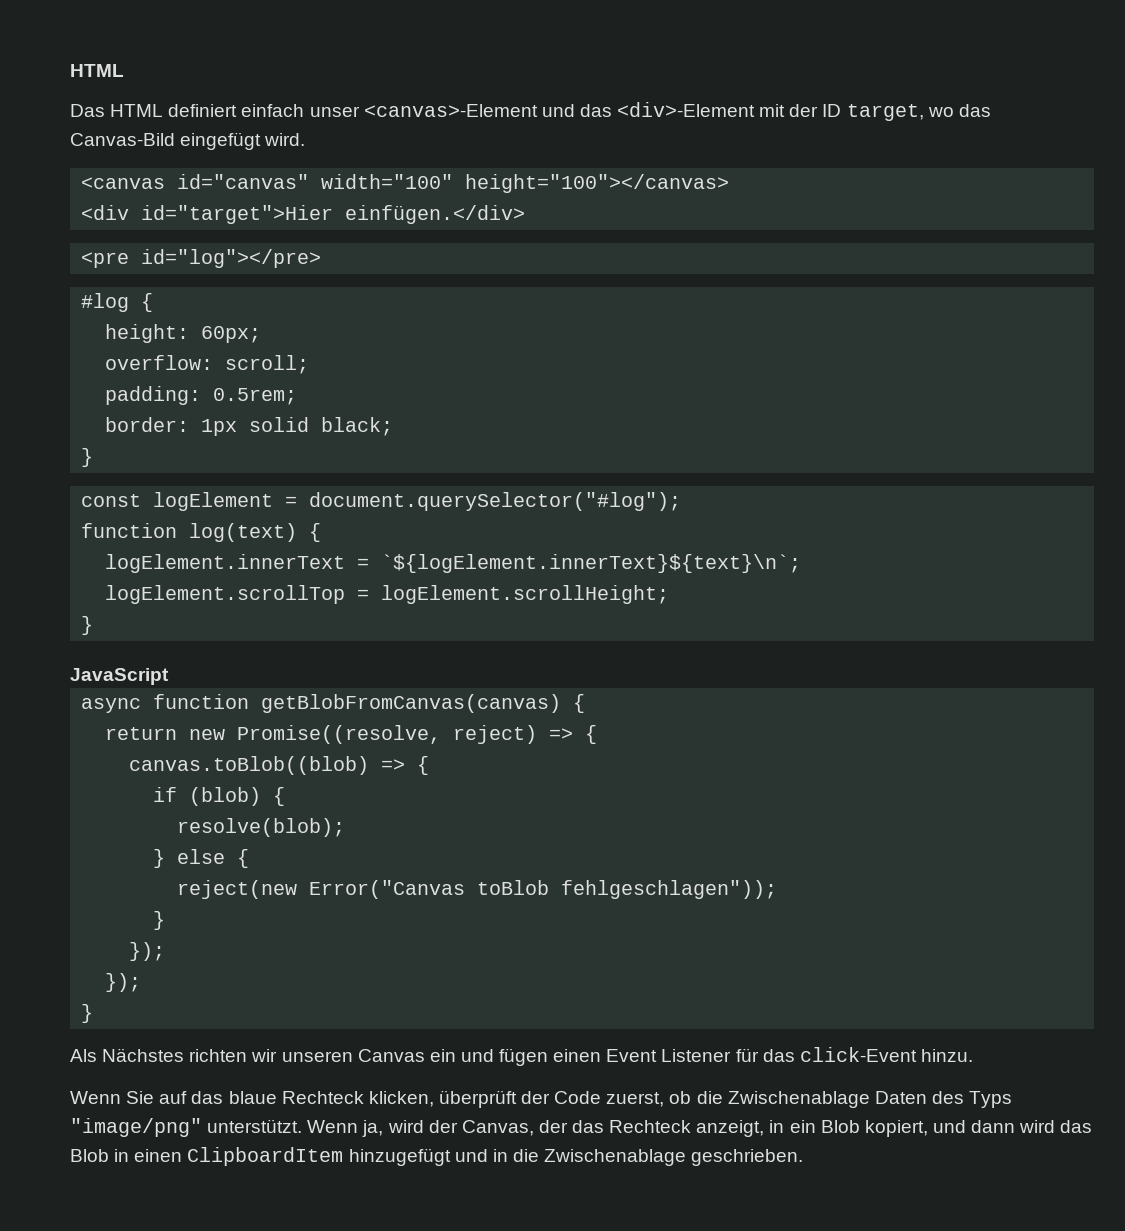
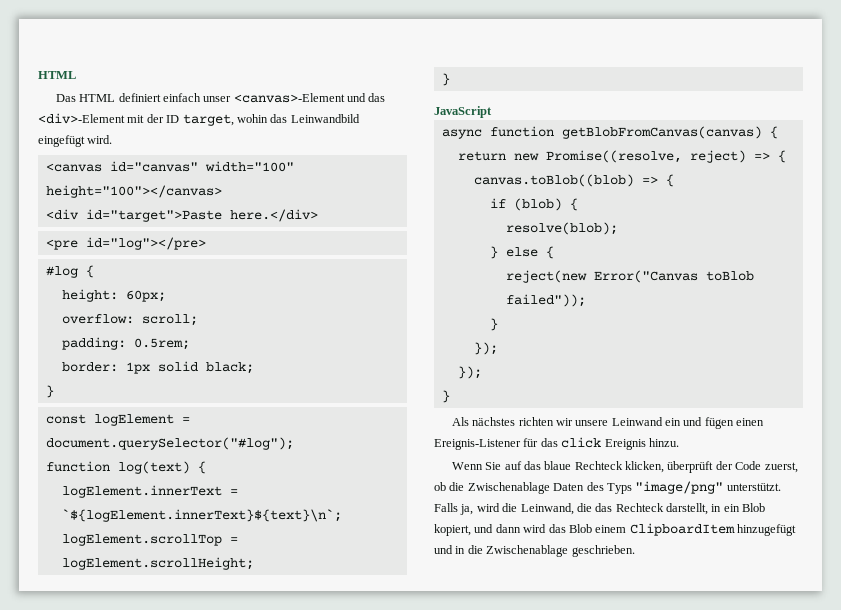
[927,104,991,117] [70,133,175,146] wo das Canvas-Bild -> [236,114,360,123] wohin das Leinwandbild
[141,205,526,224] id="target">Hier einfügen.</div> -> [85,209,318,222] id="target">Paste here.</div>
[561,880,778,899] fehlgeschlagen")); -> [505,294,586,307] failed"));
[102,1048,185,1062] Nächstes -> [472,417,516,426] nächstes
[281,1049,425,1062] unseren Canvas -> [575,417,663,426] unsere Leinwand
[606,1047,917,1062] Event Listener für das click-Event -> [434,437,646,450] Ereignis-Listener für das click Ereignis
[307,1120,359,1133] Wenn -> [434,503,458,512] Falls
[428,1120,568,1136] der Canvas, der -> [502,503,592,515] die Leinwand, die
[696,1120,765,1137] anzeigt, -> [666,503,708,515] darstellt,
[114,1149,183,1162] in einen -> [595,525,627,533] einem

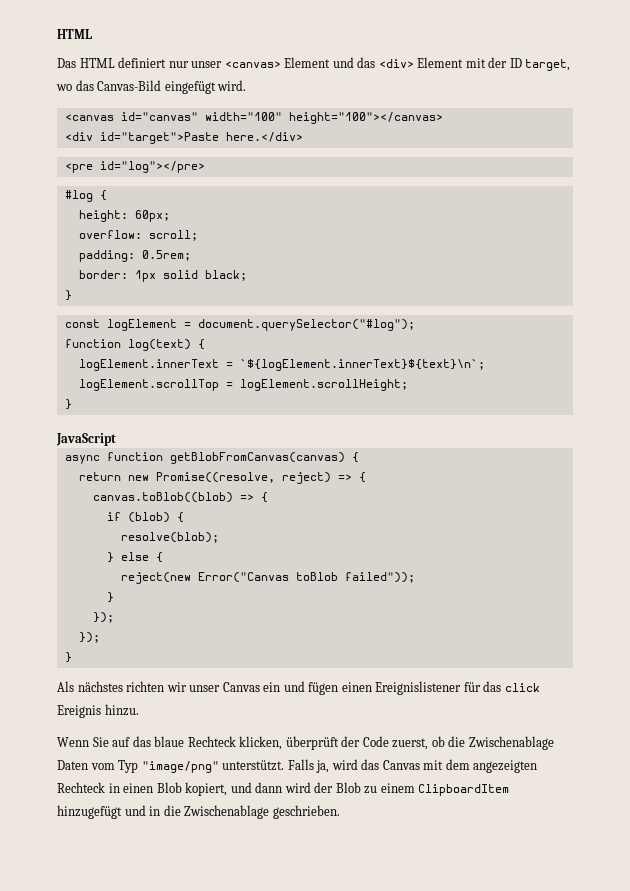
[162,93,386,103] [38,113,125,124] einfach unser <canvas>-Element und das <div>-Element -> [168,57,464,68] nur unser <canvas> Element und das <div> Element
[236,114,360,123] wohin das Leinwandbild -> [56,80,162,91] wo das Canvas-Bild
[575,417,663,426] unsere Leinwand -> [189,682,260,692] unser Canvas
[434,439,521,450] Ereignis-Listener -> [375,681,462,695] Ereignislistener
[586,482,632,494] des Typs -> [90,760,139,773] vom Typ
[502,503,740,515] die Leinwand, die das Rechteck darstellt, in ein -> [361,759,538,773] [57,782,154,793] das Canvas mit dem angezeigten Rechteck in einen
[548,524,592,533] das Blob -> [314,782,378,794] der Blob zu

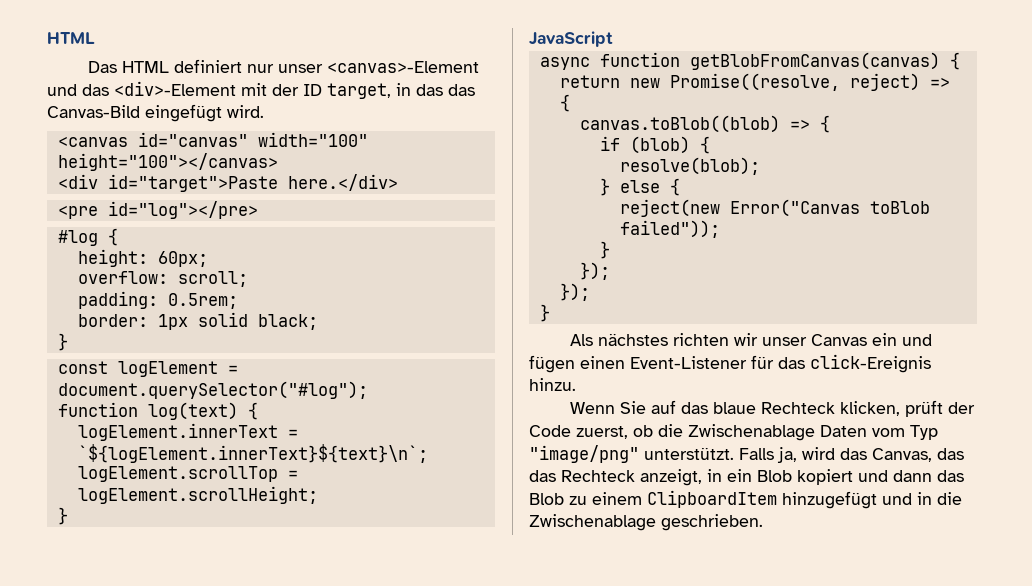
[224,57,464,68] <canvas> Element und das <div> Element -> [327,61,480,73] [47,81,236,96] <canvas>-Element und das <div>-Element
[56,84,72,91] wo -> [396,83,443,96] in das
[375,681,462,695] Ereignislistener -> [630,356,747,369] Event-Listener
[504,683,540,692] [57,705,101,718] click Ereignis -> [810,354,931,373] click-Ereignis
[285,736,339,750] überprüft -> [905,400,944,417] prüft
[382,759,538,773] [57,782,334,796] Canvas mit dem angezeigten Rechteck in einen Blob kopiert, und dann wird der -> [872,448,964,462] [529,469,964,486] Canvas, das das Rechteck anzeigt, in ein Blob kopiert und dann das

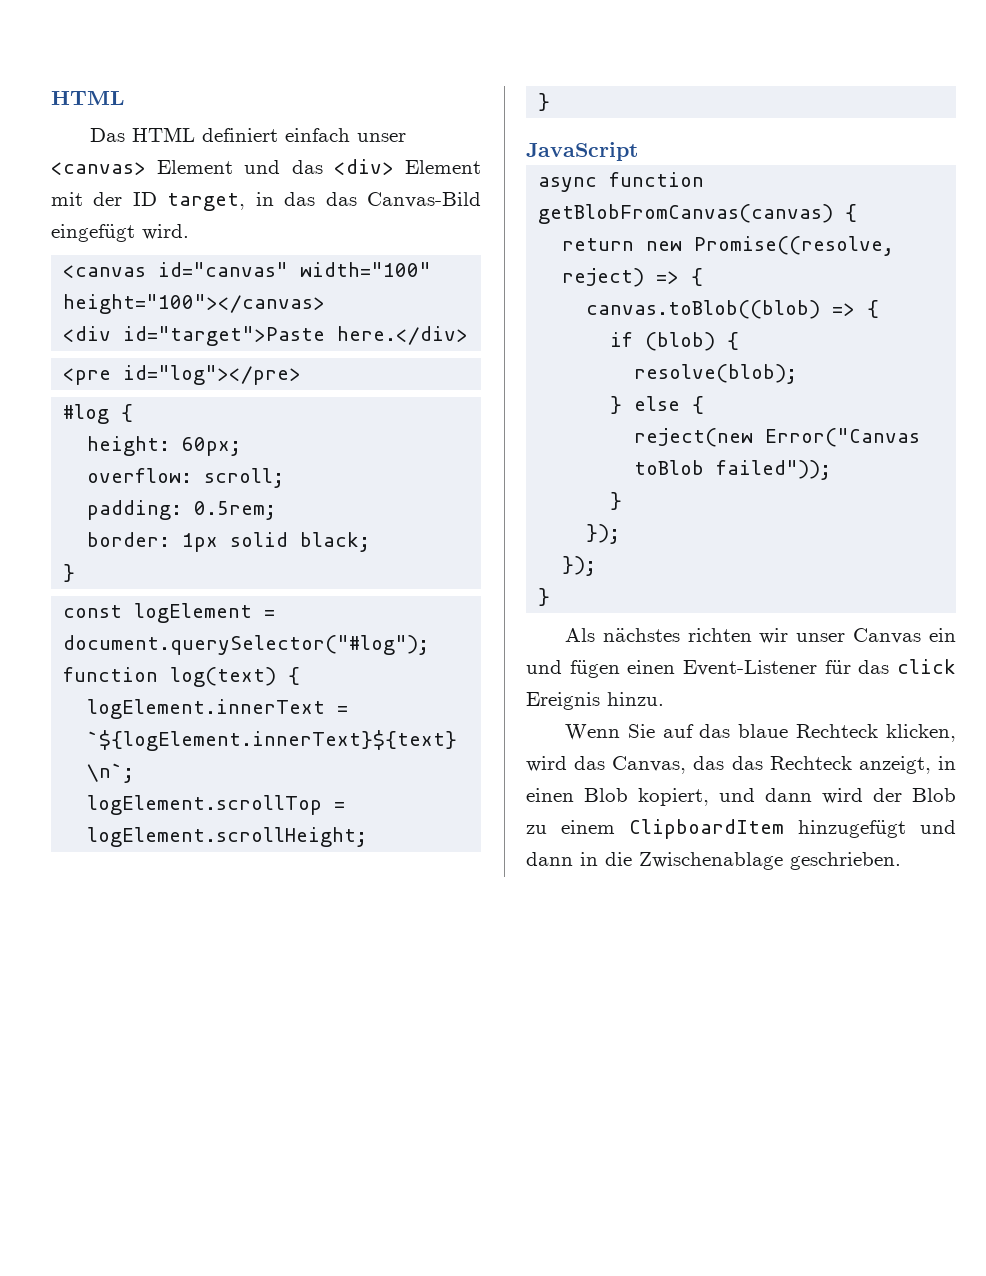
[247,61,480,73] [47,81,236,96] nur unser <canvas>-Element und das <div>-Element -> [284,128,406,142] [51,159,481,175] einfach unser <canvas> Element und das <div> Element
[810,354,931,373] click-Ereignis -> [897,659,956,674] [526,692,600,710] click Ereignis
[905,400,976,417] [529,424,938,441] [529,445,797,463] prüft der Code zuerst, ob die Zwischenablage Daten vom Typ "image/png" unterstützt. Falls ja, -> (956, 733) none
[727,469,964,485] ein Blob kopiert und dann das -> [526,788,902,806] einen Blob kopiert, und dann wird der
(912, 499) none -> [526,852,573,866] dann

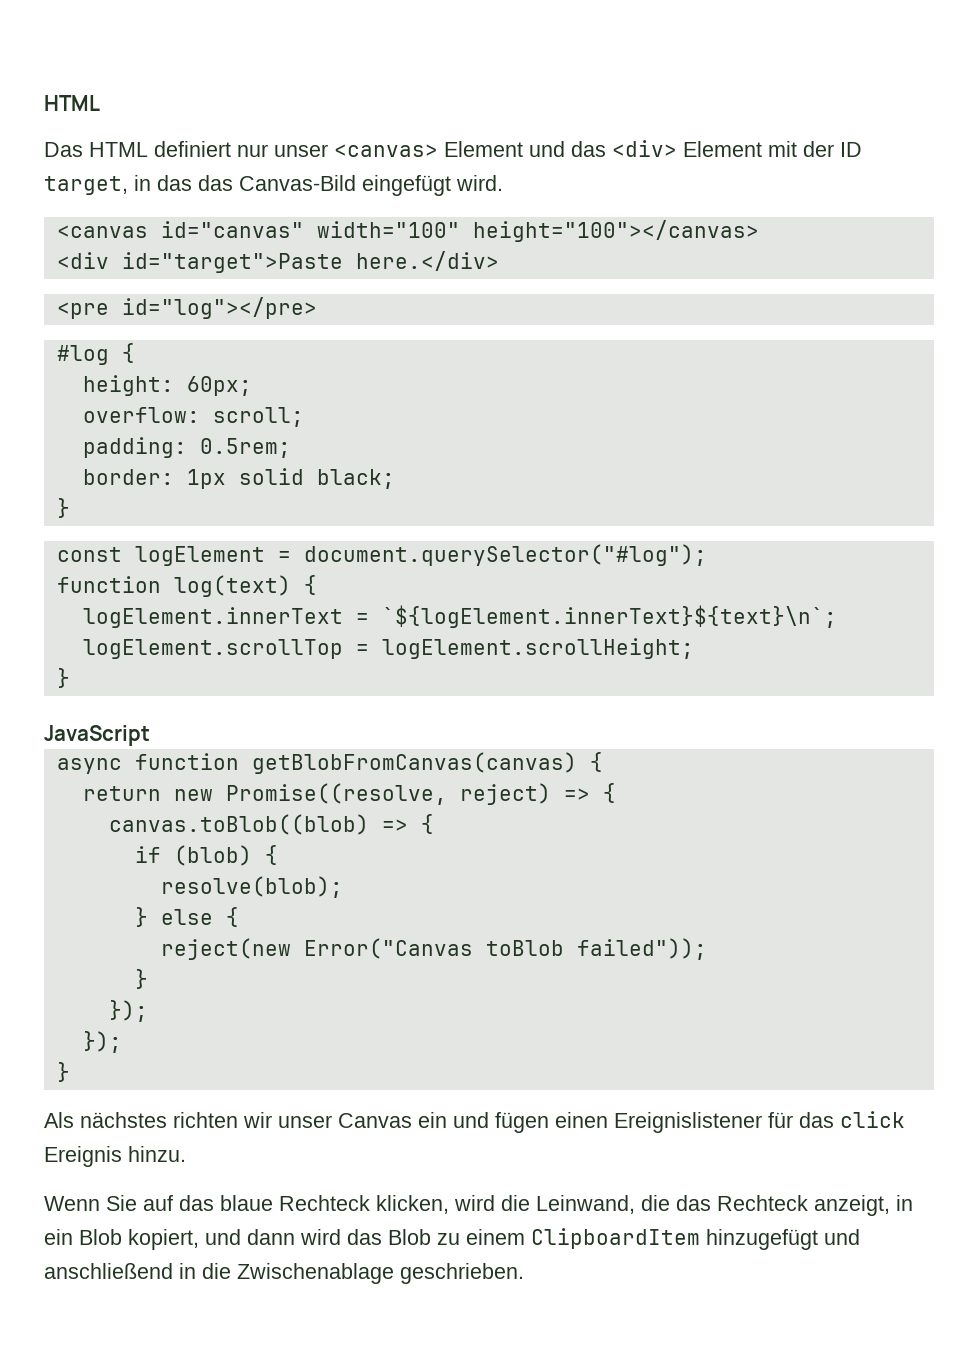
[284,128,350,142] einfach -> [237,144,268,157] nur
[683,660,817,676] Event-Listener -> [614,1112,762,1133] Ereignislistener
[574,756,725,774] das Canvas, das -> [501,1195,670,1214] die Leinwand, die
[526,788,574,802] einen -> [44,1229,73,1245] ein
[873,788,902,802] der -> [347,1229,382,1245] das
[526,852,573,866] dann -> [44,1263,173,1279] anschließend

